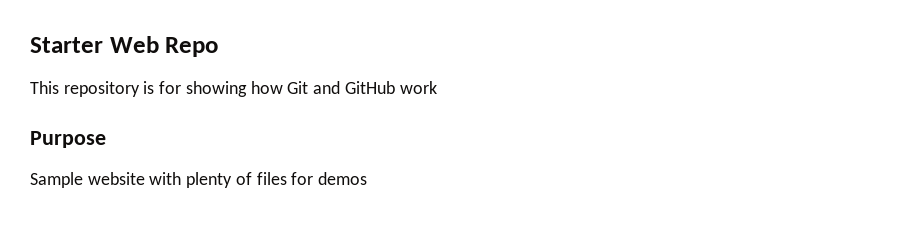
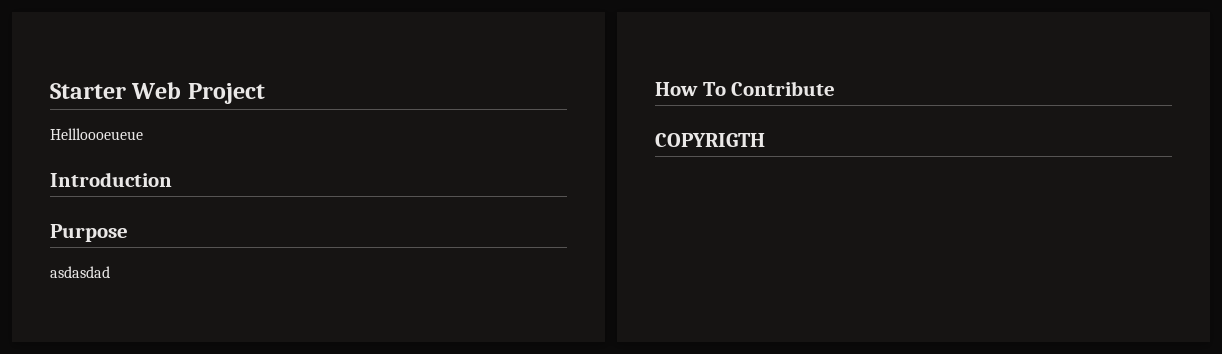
[165,37,219,57] [30,81,437,97] [30,131,106,148] [30,172,368,188] Repo // This repository is for showing how Git and GitHub work // Purpose // Sample website with plenty of files for demos -> [187,83,265,104] [50,128,143,140] [50,172,172,187] [50,224,128,242] [50,266,110,278] [655,81,836,96] [655,133,765,147] Project // Hellloooeueue // Introduction // Purpose // asdasdad // How To Contribute // COPYRIGTH

